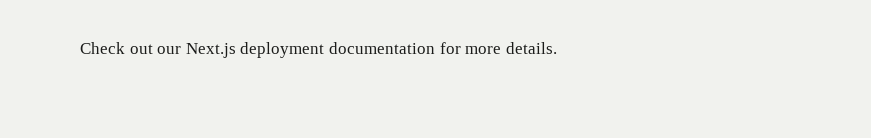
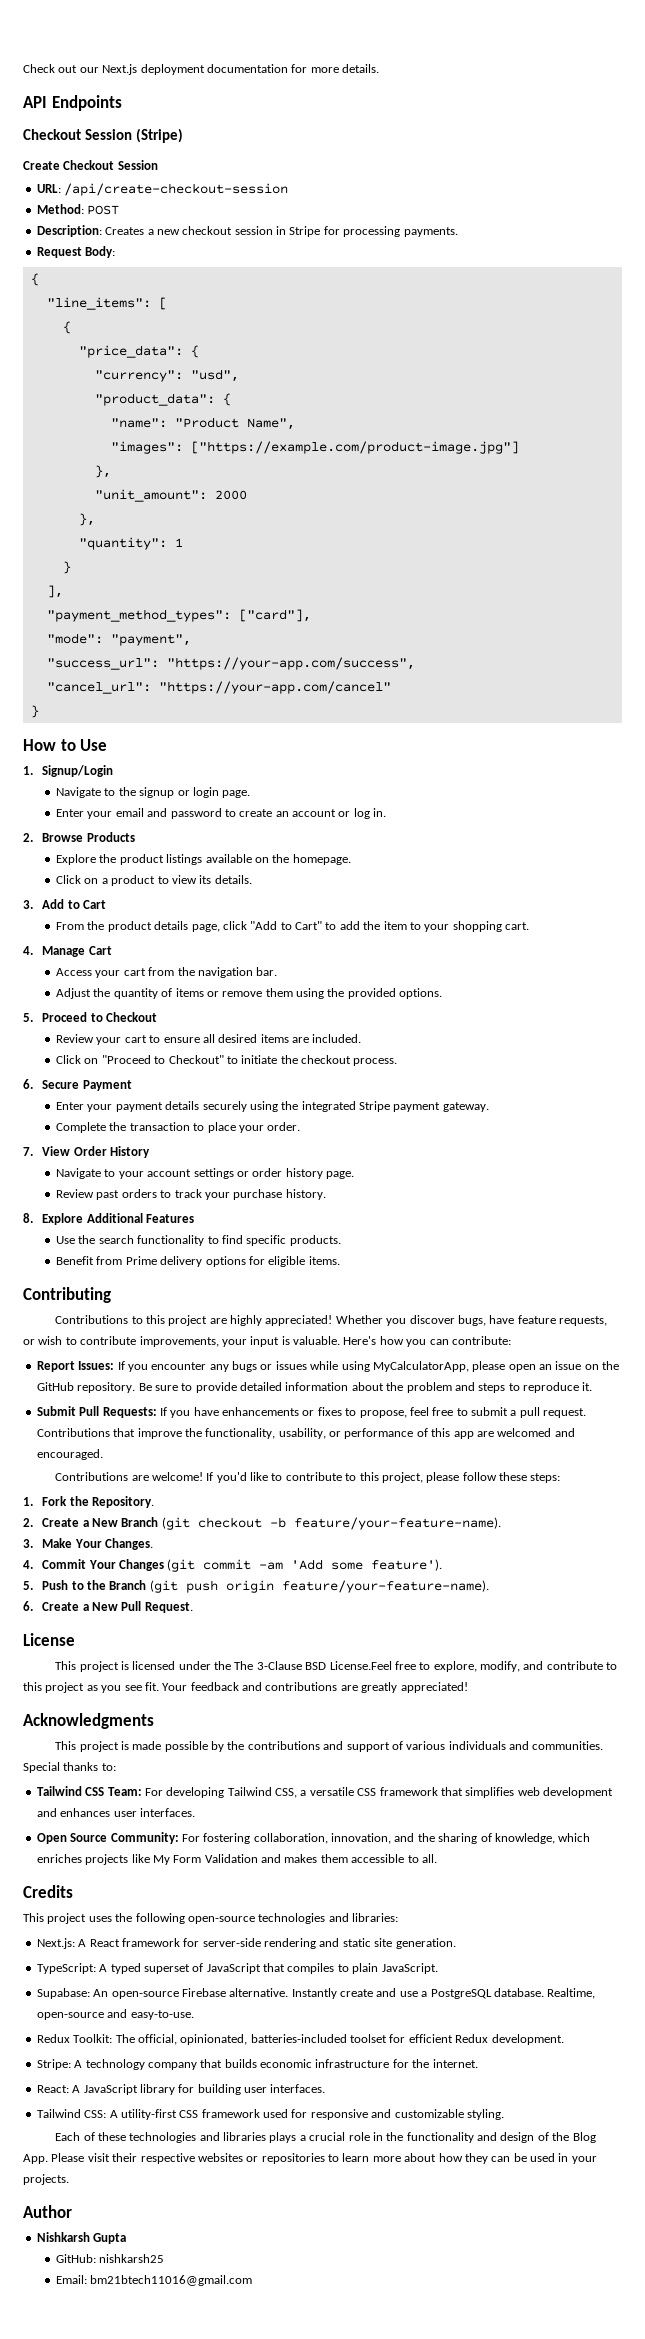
(557, 48) none -> [23,95,122,111] [23,128,183,143] [23,160,158,170] [36,183,289,196] [36,204,120,215] [36,225,458,237] [36,246,116,258] [30,273,39,286] [46,297,167,310] [62,321,71,334] [78,345,199,358] [94,369,239,382] [94,393,231,406] [110,417,295,430] [110,441,519,454] [94,465,111,478] [94,489,247,502] [78,513,95,526] [78,537,183,550] [62,561,71,574] [46,585,63,598] [46,609,311,622] [46,633,191,646] [46,657,415,670] [46,681,391,694] [30,705,39,718] [23,739,108,751] [23,765,114,777] [56,787,251,798] [56,808,387,819] [23,832,135,842] [56,854,351,865] [56,875,252,886] [23,899,107,909] [56,921,530,932] [23,946,112,957] [56,967,278,978] [56,988,443,999] [23,1012,158,1022] [56,1034,362,1045] [56,1055,398,1066] [23,1079,132,1091] [56,1101,489,1112] [56,1122,301,1133] [23,1146,151,1158] [56,1168,355,1179] [56,1189,326,1200] [23,1213,195,1225] [56,1235,341,1246] [56,1256,340,1267] [23,1287,111,1303] [55,1315,608,1326] [23,1336,511,1347] [36,1361,620,1372] [36,1382,593,1393] [36,1406,587,1418] [36,1428,575,1439] [36,1449,103,1460] [55,1472,561,1483] [23,1496,155,1508] [23,1517,501,1530] [23,1538,154,1550] [23,1559,443,1572] [23,1580,489,1593] [23,1601,193,1613] [23,1633,75,1646] [55,1661,618,1672] [23,1682,468,1693] [23,1713,154,1729] [55,1741,604,1752] [23,1762,116,1773] [36,1786,613,1798] [36,1808,195,1817] [36,1832,591,1844] [36,1854,437,1865] [23,1885,73,1898] [23,1913,398,1924] [36,1938,456,1949] [36,1963,438,1974] [36,1988,596,1999] [36,2009,194,2020] [36,2034,564,2045] [36,2059,478,2070] [36,2084,326,2095] [36,2109,504,2120] [55,2132,596,2143] [23,2153,597,2164] [23,2174,69,2185] [23,2205,72,2218] [36,2232,127,2244] [56,2254,165,2263] [56,2275,253,2286] // API Endpoints // Checkout Session (Stripe) // Create Checkout Session // URL: /api/create-checkout-session // Method: POST // Description: Creates a new checkout session in Stripe for processing payments. // Request Body: // { // "line_items": [ // { // "price_data": { // "currency": "usd", // "product_data": { // "name": "Product Name", // "images": ["https://example.com/product-image.jpg"] // }, // "unit_amount": 2000 // }, // "quantity": 1 // } // ], // "payment_method_types": ["card"], // "mode": "payment", // "success_url": "https://your-app.com/success", // "cancel_url": "https://your-app.com/cancel" // } // How to Use // 1. Signup/Login // Navigate to the signup or login page. // Enter your email and password to create an account or log in. // 2. Browse Products // Explore the product listings available on the homepage. // Click on a product to view its details. // 3. Add to Cart // From the product details page, click "Add to Cart" to add the item to your shopping cart. // 4. Manage Cart // Access your cart from the navigation bar. // Adjust the quantity of items or remove them using the provided options. // 5. Proceed to Checkout // Review your cart to ensure all desired items are included. // Click on "Proceed to Checkout" to initiate the checkout process. // 6. Secure Payment // Enter your payment details securely using the integrated Stripe payment gateway. // Complete the transaction to place your order. // 7. View Order History // Navigate to your account settings or order history page. // Review past orders to track your purchase history. // 8. Explore Additional Features // Use the search functionality to find specific products. // Benefit from Prime delivery options for eligible items. // Contributing // Contributions to this project are highly appreciated! Whether you discover bugs, have feature requests, or wish to contribute improvements, your input is valuable. Here's how you can contribute: // Report Issues: If you encounter any bugs or issues while using MyCalculatorApp, please open an issue on the GitHub repository. Be sure to provide detailed information about the problem and steps to reproduce it. // Submit Pull Requests: If you have enhancements or fixes to propose, feel free to submit a pull request. Contributions that improve the functionality, usability, or performance of this app are welcomed and encouraged. // Contributions are welcome! If you'd like to contribute to this project, please follow these steps: // 1. Fork the Repository. // 2. Create a New Branch (git checkout -b feature/your-feature-name). // 3. Make Your Changes. // 4. Commit Your Changes (git commit -am 'Add some feature'). // 5. Push to the Branch (git push origin feature/your-feature-name). // 6. Create a New Pull Request. // License // This project is licensed under the The 3-Clause BSD License.Feel free to explore, modify, and contribute to this project as you see fit. Your feedback and contributions are greatly appreciated! // Acknowledgments // This project is made possible by the contributions and support of various individuals and communities. Special thanks to: // Tailwind CSS Team: For developing Tailwind CSS, a versatile CSS framework that simplifies web development and enhances user interfaces. // Open Source Community: For fostering collaboration, innovation, and the sharing of knowledge, which enriches projects like My Form Validation and makes them accessible to all. // Credits // This project uses the following open-source technologies and libraries: // Next.js: A React framework for server-side rendering and static site generation. // TypeScript: A typed superset of JavaScript that compiles to plain JavaScript. // Supabase: An open-source Firebase alternative. Instantly create and use a PostgreSQL database. Realtime, open-source and easy-to-use. // Redux Toolkit: The official, opinionated, batteries-included toolset for efficient Redux development. // Stripe: A technology company that builds economic infrastructure for the internet. // React: A JavaScript library for building user interfaces. // Tailwind CSS: A utility-first CSS framework used for responsive and customizable styling. // Each of these technologies and libraries plays a crucial role in the functionality and design of the Blog App. Please visit their respective websites or repositories to learn more about how they can be used in your projects. // Author // Nishkarsh Gupta // GitHub: nishkarsh25 // Email: bm21btech11016@gmail.com

